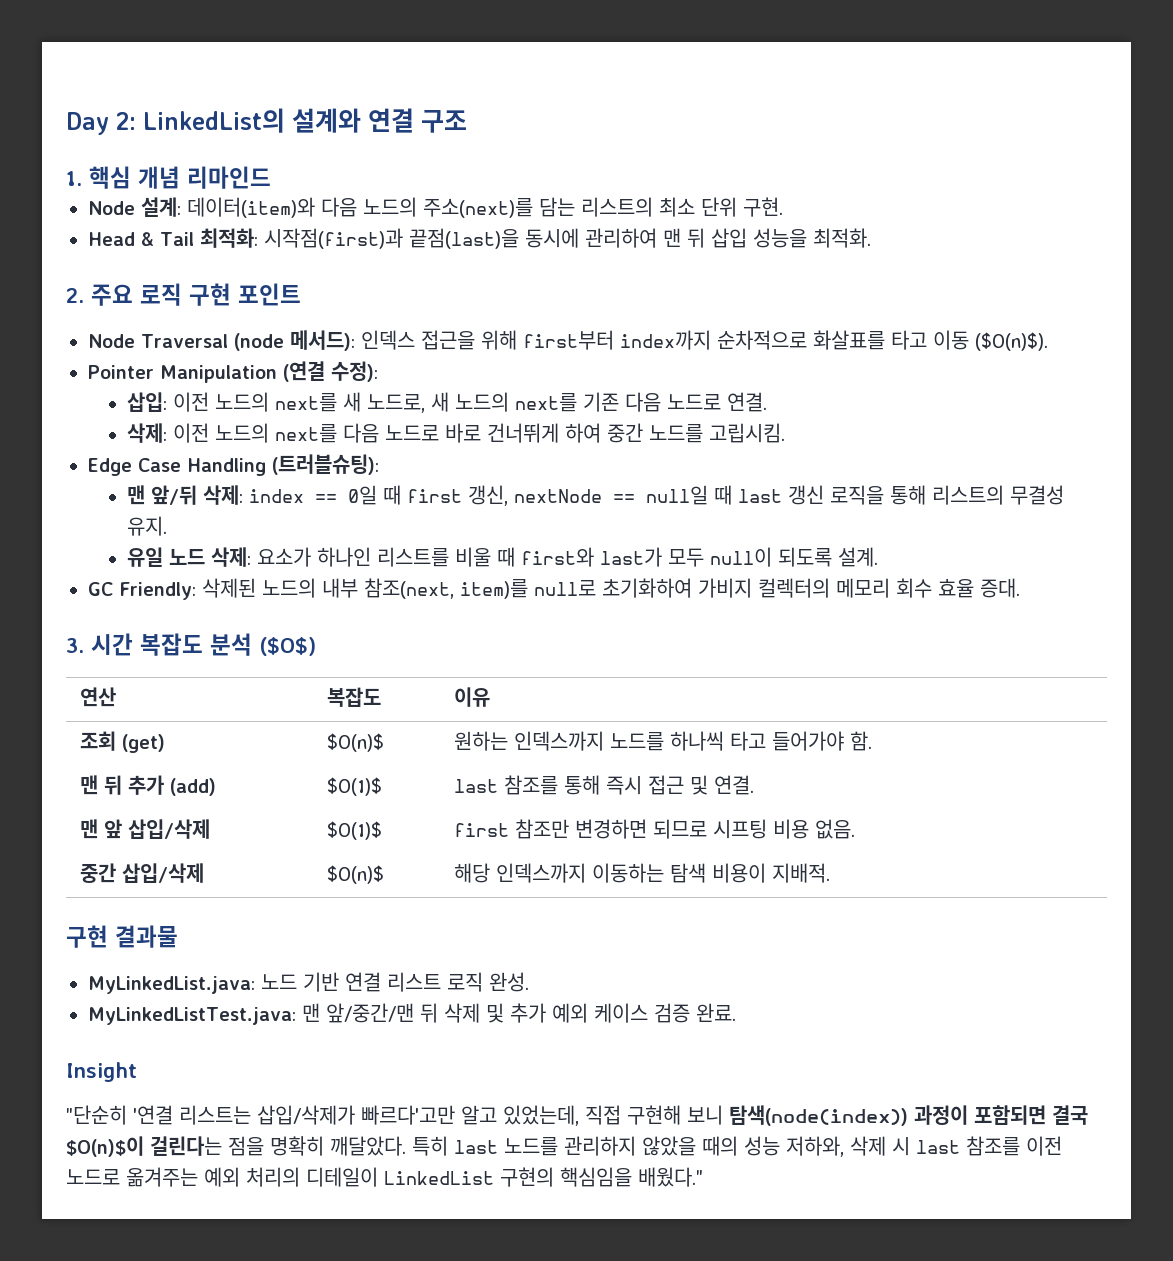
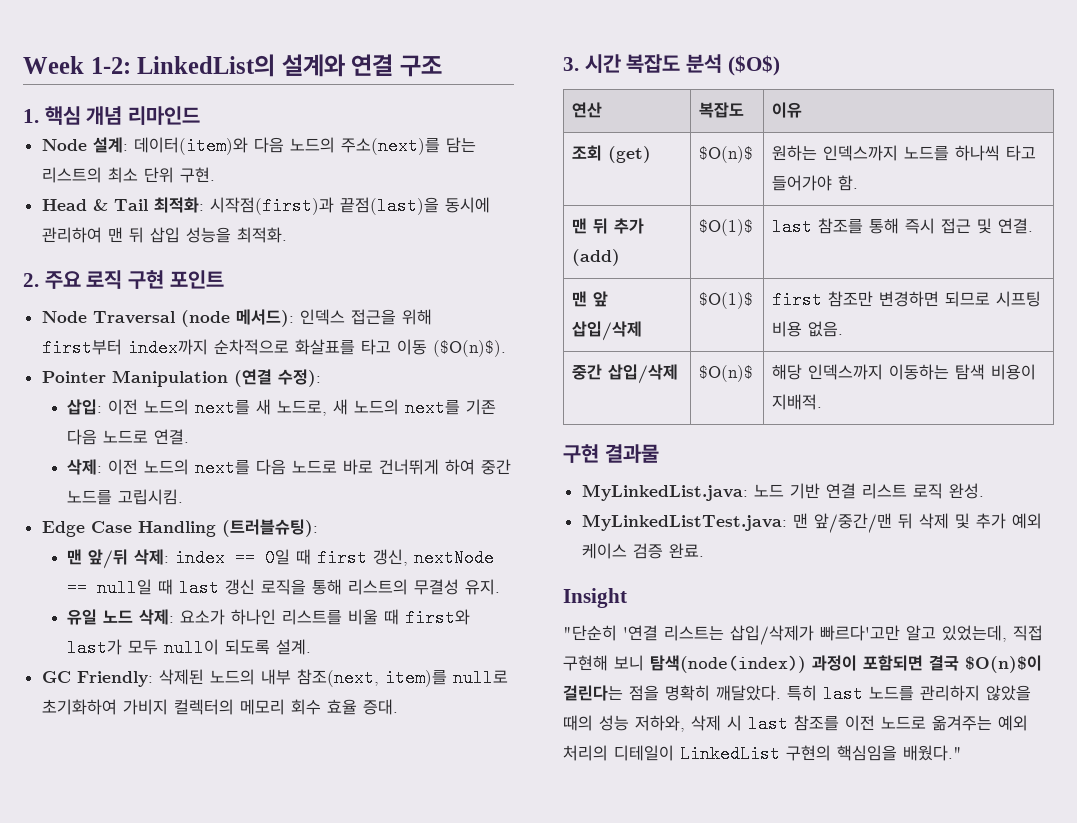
[66,112,136,135] Day 2: -> [23,56,131,74] Week 1-2:

